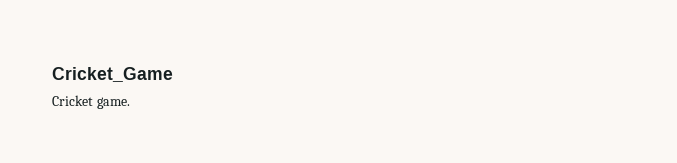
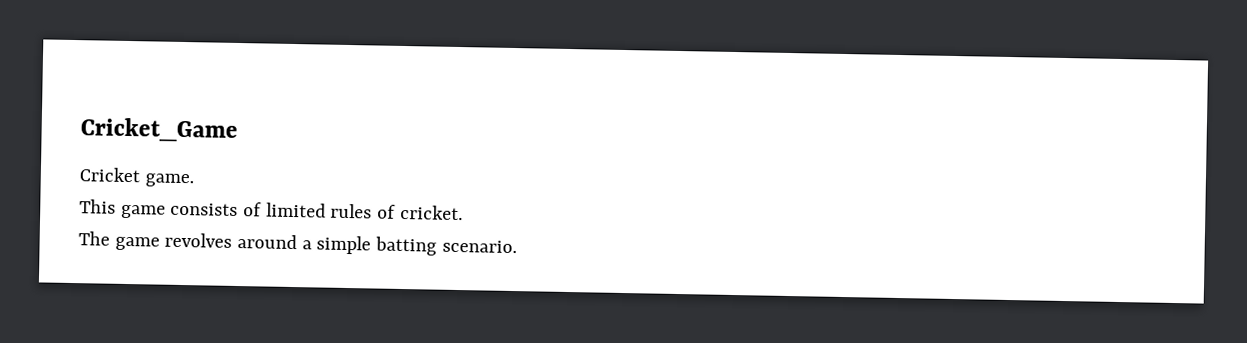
(130, 103) none -> [79,199,463,221] [78,231,517,256] // This game consists of limited rules of cricket. // The game revolves around a simple batting scenario.

